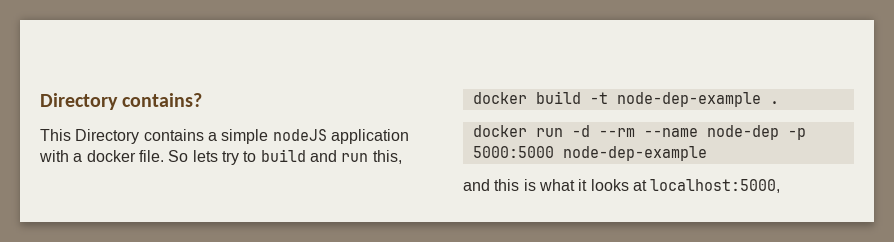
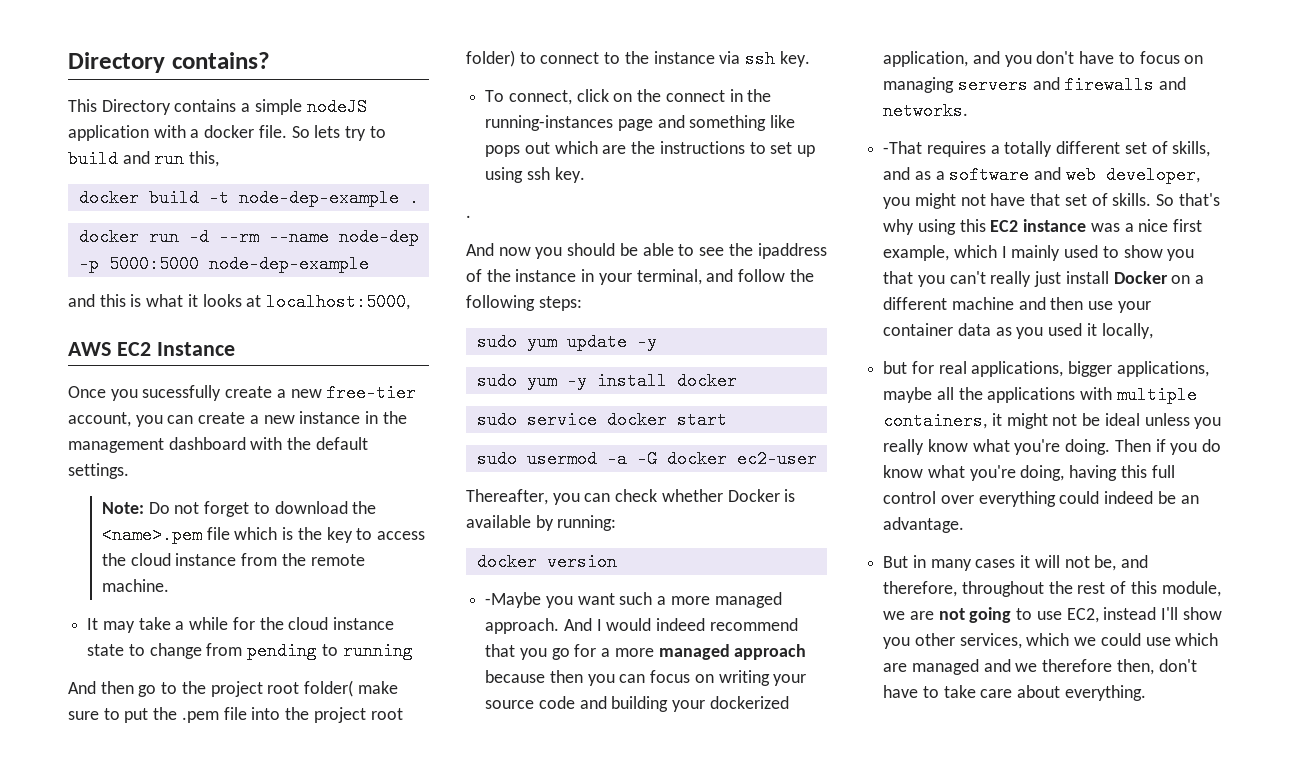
(781, 186) none -> [68,342,235,356] [68,384,417,402] [68,411,407,427] [68,437,368,453] [68,463,129,479] [101,501,377,517] [101,526,426,544] [101,553,365,566] [101,579,169,592] [87,617,395,633] [87,642,413,660] [68,680,398,697] [68,707,403,723] [466,50,810,68] [485,89,772,105] [485,115,796,131] [485,141,816,157] [485,167,585,183] [466,215,471,218] [466,243,827,259] [466,269,814,285] [466,295,582,311] [476,333,657,351] [476,372,737,390] [476,411,727,429] [476,450,817,468] [466,489,796,505] [466,515,617,531] [476,553,617,571] [485,592,782,608] [485,618,798,634] [485,644,807,660] [485,670,807,686] [485,696,789,712] [883,51,1204,67] [883,76,1187,94] [883,102,969,120] [883,141,1211,157] [883,166,1200,184] [883,193,1220,209] [883,219,1203,235] [883,245,1195,261] [883,271,1205,287] [883,297,1151,313] [883,323,1153,339] [883,361,1209,377] [883,386,1197,404] [883,412,1222,430] [883,439,1222,455] [883,465,1175,481] [883,491,1199,507] [883,517,965,533] [883,555,1149,571] [883,581,1221,597] [883,607,1222,623] [883,633,1219,649] [883,659,1197,675] [883,685,1146,701] // AWS EC2 Instance // Once you sucessfully create a new free-tier account, you can create a new instance in the management dashboard with the default settings. // Note: Do not forget to download the <name>.pem file which is the key to access the cloud instance from the remote machine. // It may take a while for the cloud instance state to change from pending to running // And then go to the project root folder( make sure to put the .pem file into the project root folder) to connect to the instance via ssh key. // To connect, click on the connect in the running-instances page and something like pops out which are the instructions to set up using ssh key. // . // And now you should be able to see the ipaddress of the instance in your terminal, and follow the following steps: // sudo yum update -y // sudo yum -y install docker // sudo service docker start // sudo usermod -a -G docker ec2-user // Thereafter, you can check whether Docker is available by running: // docker version // -Maybe you want such a more managed approach. And I would indeed recommend that you go for a more managed approach because then you can focus on writing your source code and building your dockerized application, and you don't have to focus on managing servers and firewalls and networks. // -That requires a totally different set of skills, and as a software and web developer, you might not have that set of skills. So that's why using this EC2 instance was a nice first example, which I mainly used to show you that you can't really just install Docker on a different machine and then use your container data as you used it locally, // but for real applications, bigger applications, maybe all the applications with multiple containers, it might not be ideal unless you really know what you're doing. Then if you do know what you're doing, having this full control over everything could indeed be an advantage. // But in many cases it will not be, and therefore, throughout the rest of this module, we are not going to use EC2, instead I'll show you other services, which we could use which are managed and we therefore then, don't have to take care about everything.

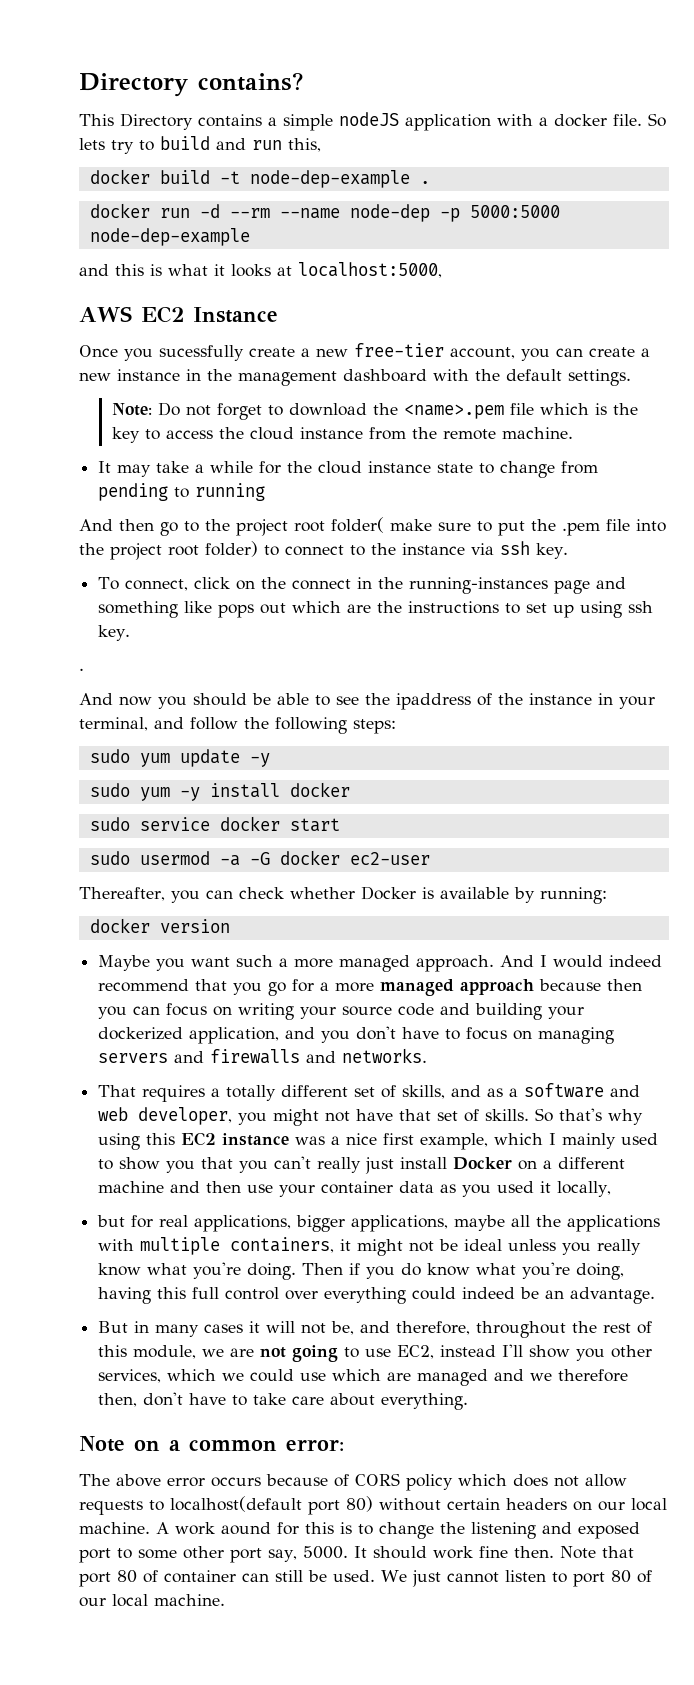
[485,592,542,608] -Maybe -> [98,955,151,971] Maybe
[883,141,923,154] -That -> [98,1085,137,1097] That
(1146, 693) none -> [79,1436,344,1452] [79,1473,627,1491] [79,1496,667,1515] [79,1522,640,1539] [79,1546,634,1563] [79,1570,652,1587] [79,1594,225,1607] // Note on a common error: // The above error occurs because of CORS policy which does not allow requests to localhost(default port 80) without certain headers on our local machine. A work aound for this is to change the listening and exposed port to some other port say, 5000. It should work fine then. Note that port 80 of container can still be used. We just cannot listen to port 80 of our local machine.

